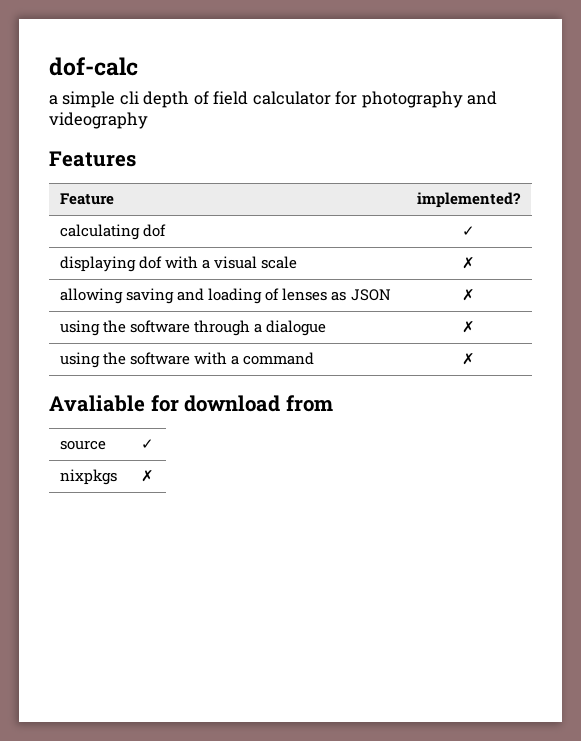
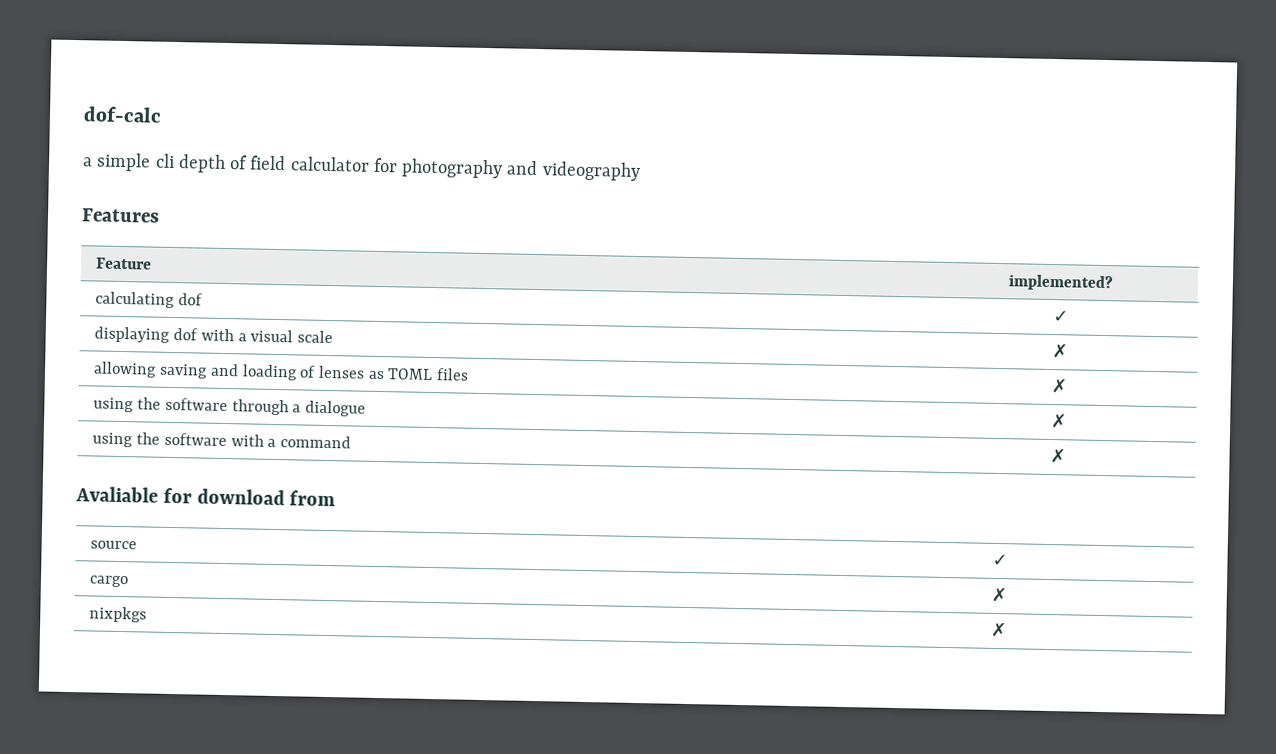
[350,289,391,301] JSON -> [387,368,470,381] TOML files
(154, 444) none -> [89,575,130,588] [991,586,1007,603] // cargo | ✗

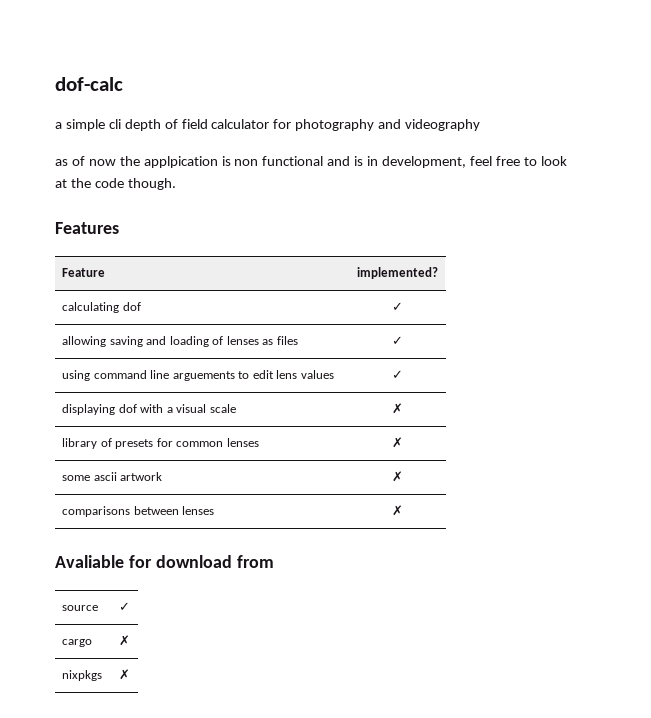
(641, 171) none -> [55,156,567,168] [55,178,176,190] // as of now the applpication is non functional and is in development, feel free to look at the code though.
(1069, 316) none -> [62,336,298,347] [392,336,403,345] [62,370,334,381] [392,370,403,379] // allowing saving and loading of lenses as files | ✓ // using command line arguements to edit lens values | ✓
[93,361,470,381] [1050,378,1068,394] [93,397,367,417] [1050,412,1067,429] [92,432,352,449] allowing saving and loading of lenses as TOML files | ✗ // using the software through a dialogue | ✗ // using the software with a command -> [62,438,259,449] [392,437,403,448] [62,472,163,481] [392,471,403,482] [62,506,215,517] library of presets for common lenses | ✗ // some ascii artwork | ✗ // comparisons between lenses

